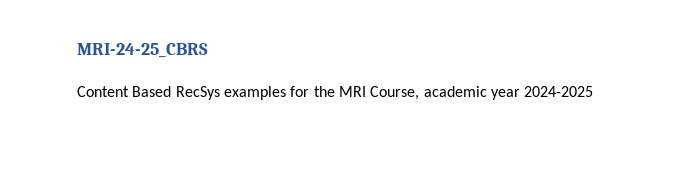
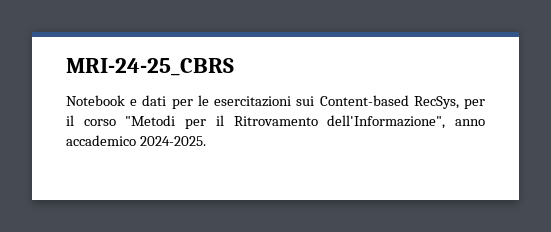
[77,86,594,100] Content Based RecSys examples for the MRI Course, academic year 2024-2025 -> [66,95,485,109] [66,115,485,129] [66,135,206,146] Notebook e dati per le esercitazioni sui Content-based RecSys, per il corso "Metodi per il Ritrovamento dell'Informazione", anno accademico 2024-2025.

